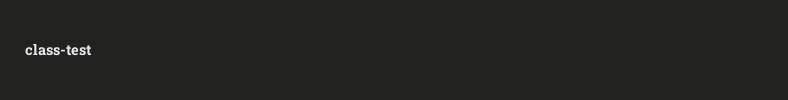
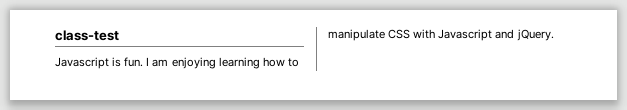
(92, 49) none -> [55,57,299,69] [328,29,554,41] // Javascript is fun. I am enjoying learning how to manipulate CSS with Javascript and jQuery.

